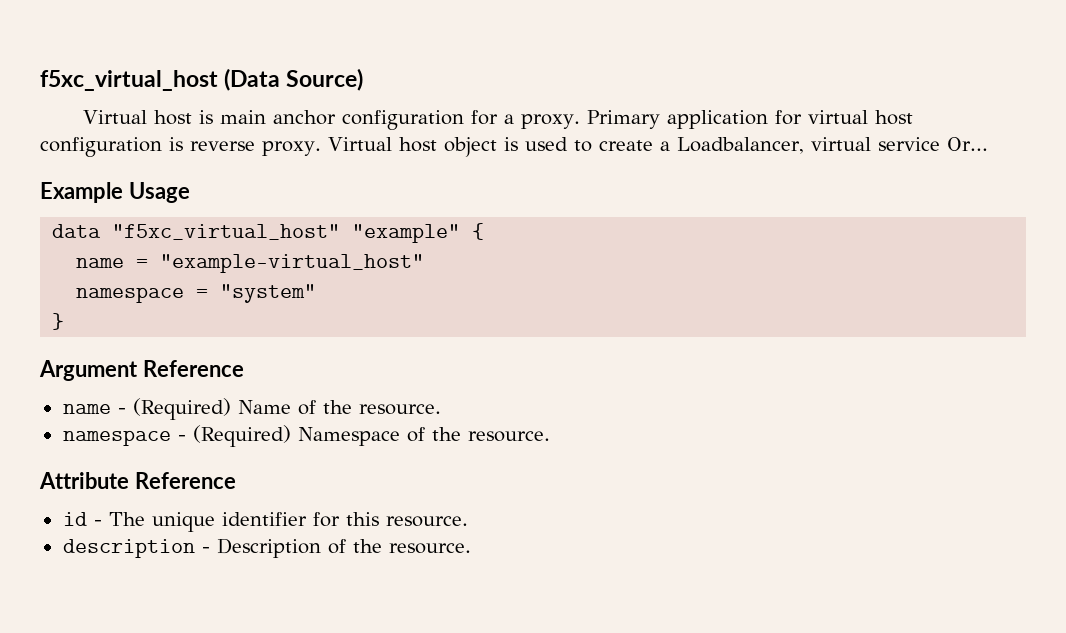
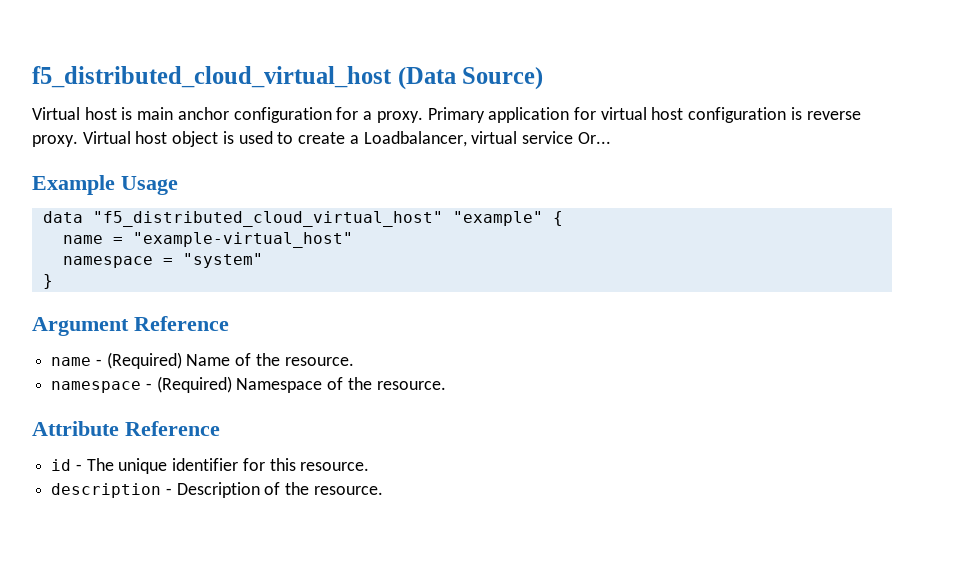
[40,70,218,91] f5xc_virtual_host -> [32,66,392,88] f5_distributed_cloud_virtual_host
[112,224,341,240] "f5xc_virtual_host" -> [92,211,443,227] "f5_distributed_cloud_virtual_host"

